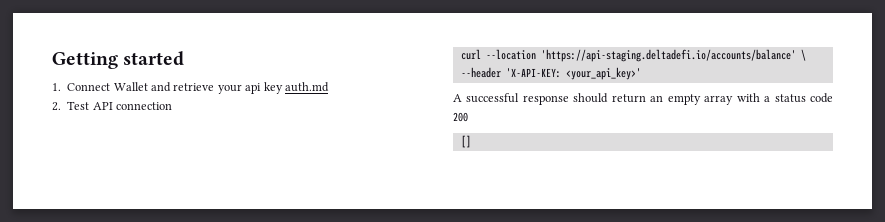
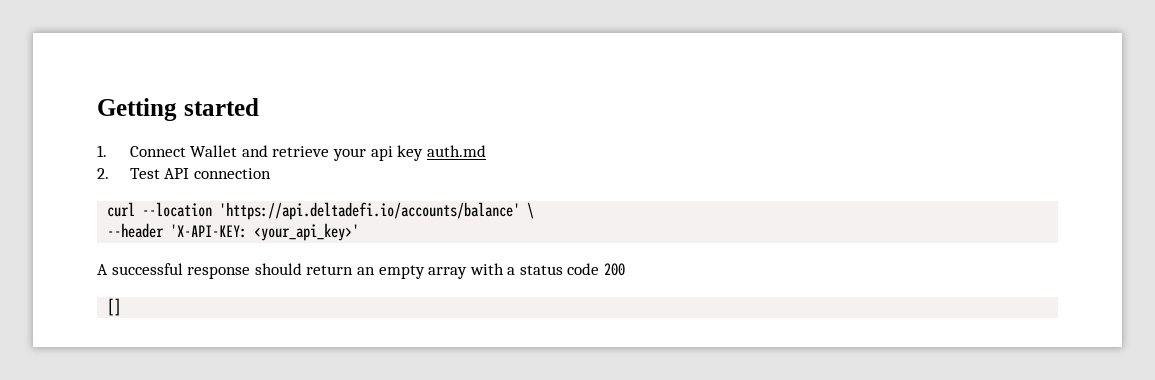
[540,49,796,62] 'https://api-staging.deltadefi.io/accounts/balance' -> [219,202,521,220] 'https://api.deltadefi.io/accounts/balance'

